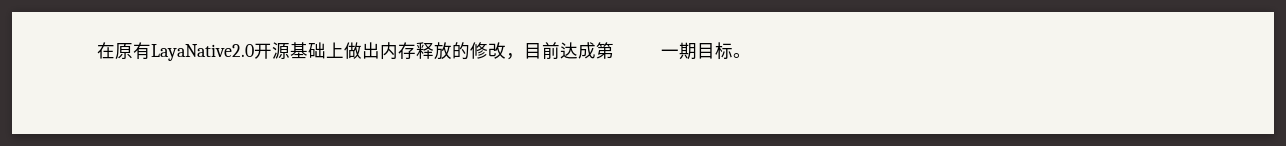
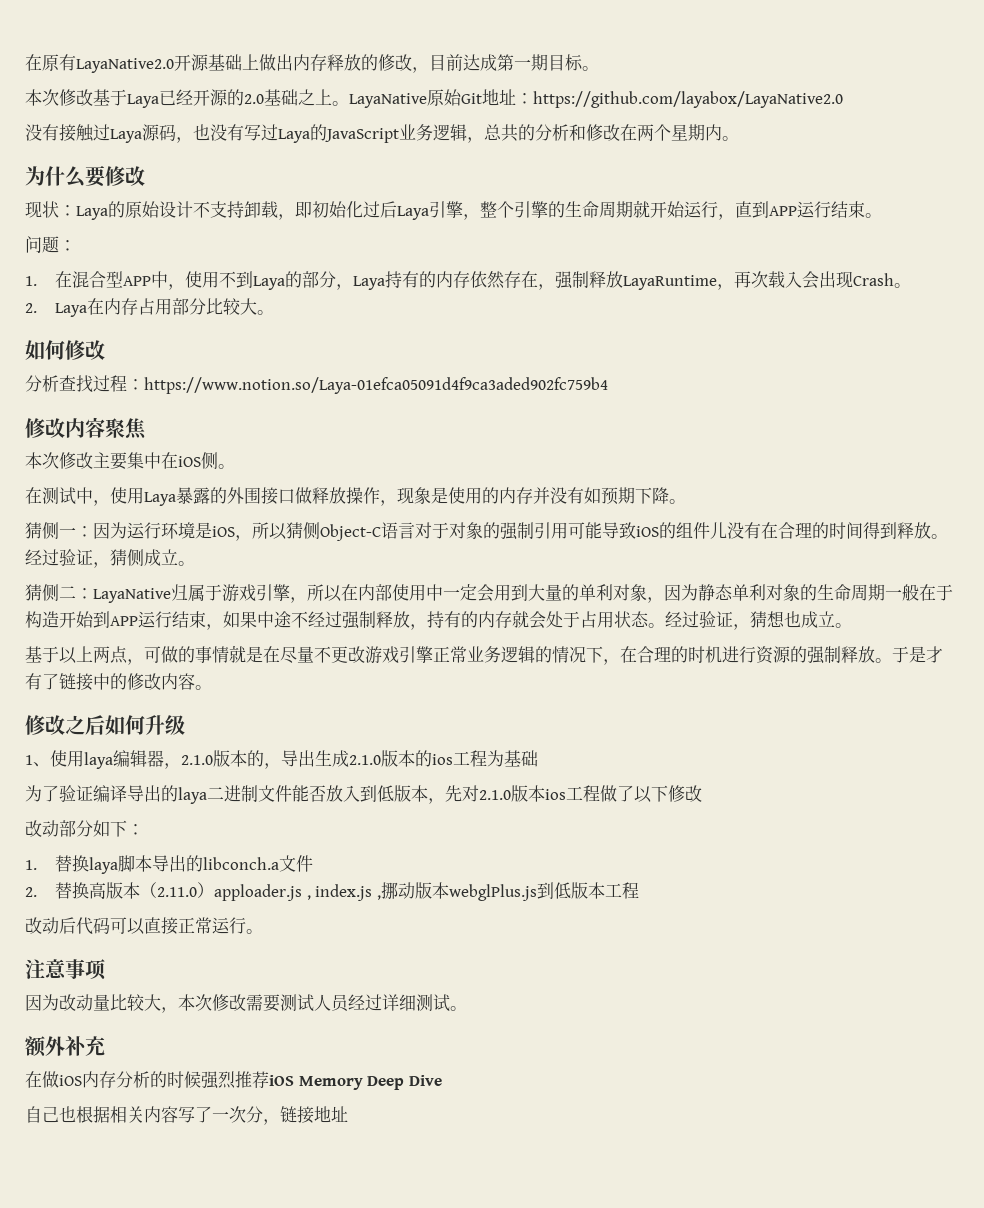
(751, 55) none -> [25,89,843,108] [25,124,739,143] [25,166,145,188] [25,200,882,220] [25,236,76,253] [25,271,912,290] [25,298,275,317] [25,340,105,360] [25,375,608,394] [25,417,147,440] [25,452,235,470] [25,487,686,506] [25,522,948,541] [25,549,195,568] [25,584,953,603] [25,610,852,630] [25,645,943,665] [25,673,212,691] [25,715,185,735] [25,750,538,769] [25,785,702,804] [25,820,144,837] [25,855,314,874] [25,882,639,901] [25,917,263,935] [25,959,106,980] [25,994,467,1013] [24,1036,105,1057] [25,1071,442,1090] [25,1106,348,1125] // 本次修改基于Laya已经开源的2.0基础之上。LayaNative原始Git地址：https://github.com/layabox/LayaNative2.0 // 没有接触过Laya源码，也没有写过Laya的JavaScript业务逻辑，总共的分析和修改在两个星期内。 // 为什么要修改 // 现状：Laya的原始设计不支持卸载，即初始化过后Laya引擎，整个引擎的生命周期就开始运行，直到APP运行结束。 // 问题： // 1.在混合型APP中，使用不到Laya的部分，Laya持有的内存依然存在，强制释放LayaRuntime，再次载入会出现Crash。 // 2. Laya在内存占用部分比较大。 // 如何修改 // 分析查找过程：https://www.notion.so/Laya-01efca05091d4f9ca3aded902fc759b4 // 修改内容聚焦 // 本次修改主要集中在iOS侧。 // 在测试中，使用Laya暴露的外围接口做释放操作，现象是使用的内存并没有如预期下降。 // 猜侧一：因为运行环境是iOS，所以猜侧Object-C语言对于对象的强制引用可能导致iOS的组件儿没有在合理的时间得到释放。经过验证，猜侧成立。 // 猜侧二：LayaNative归属于游戏引擎，所以在内部使用中一定会用到大量的单利对象，因为静态单利对象的生命周期一般在于构造开始到APP运行结束，如果中途不经过强制释放，持有的内存就会处于占用状态。经过验证，猜想也成立。 // 基于以上两点，可做的事情就是在尽量不更改游戏引擎正常业务逻辑的情况下，在合理的时机进行资源的强制释放。于是才有了链接中的修改内容。 // 修改之后如何升级 // 1、使用laya编辑器，2.1.0版本的，导出生成2.1.0版本的ios工程为基础 // 为了验证编译导出的laya二进制文件能否放入到低版本，先对2.1.0版本ios工程做了以下修改 // 改动部分如下： // 1.替换laya脚本导出的libconch.a文件 // 2.替换高版本（2.11.0）apploader.js , index.js ,挪动版本webglPlus.js到低版本工程 // 改动后代码可以直接正常运行。 // 注意事项 // 因为改动量比较大，本次修改需要测试人员经过详细测试。 // 额外补充 // 在做iOS内存分析的时候强烈推荐iOS Memory Deep Dive // 自己也根据相关内容写了一次分，链接地址

